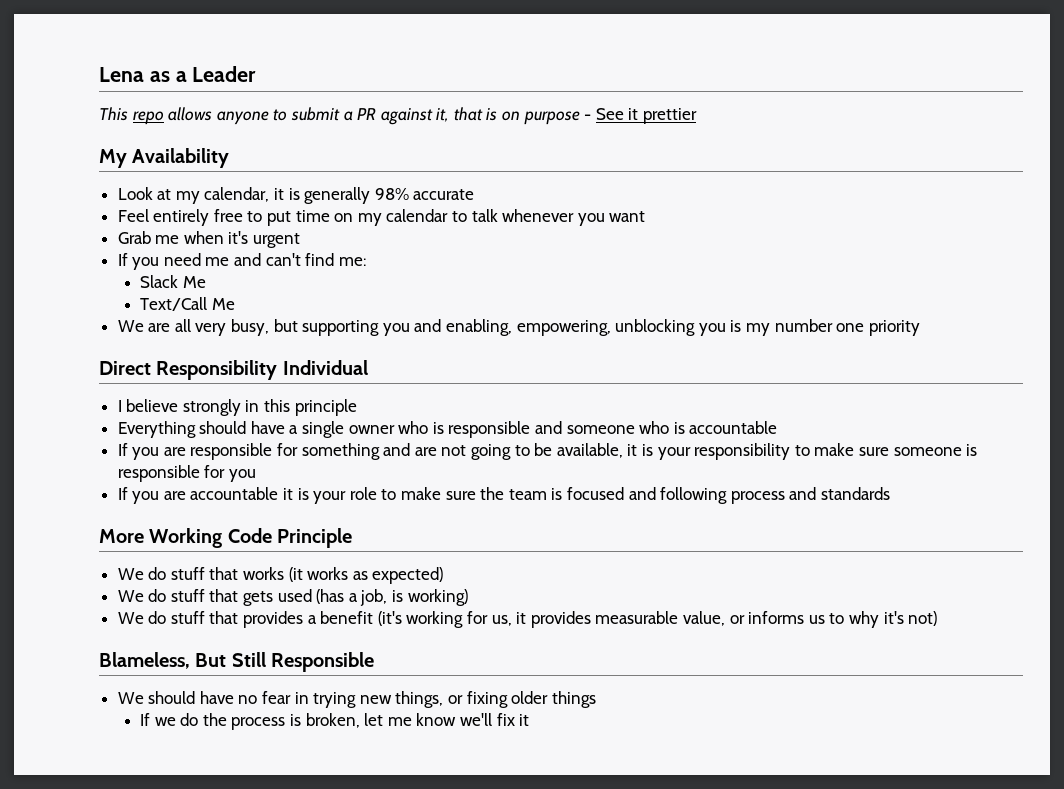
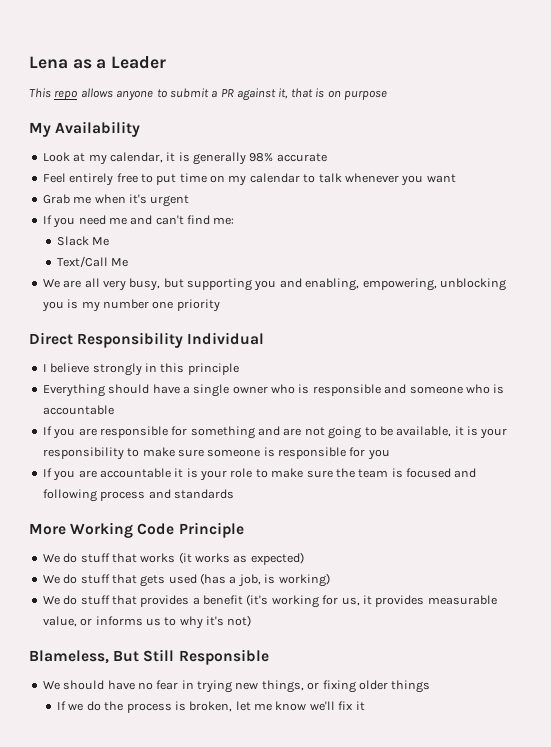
[584,108,698,124] - See it prettier -> (387, 95) none

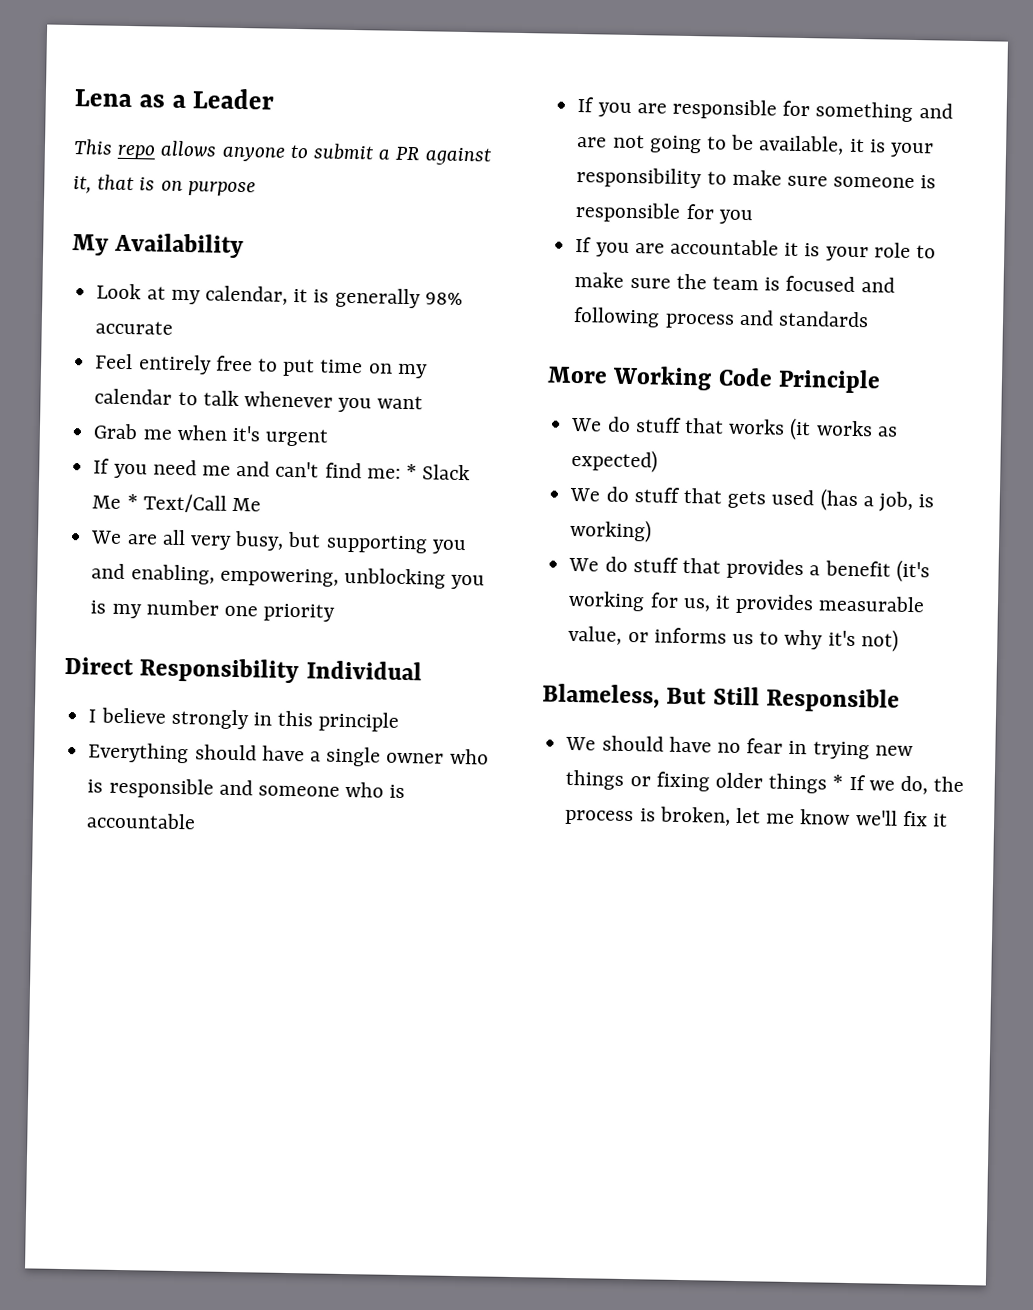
(235, 221) // -> [405,463,417,480] *
(110, 241) // -> [126,494,138,510] *
[261,680,304,693] things, -> [565,769,625,790] things
(431, 686) // -> [832,774,844,790] *
[86,701,101,711] do -> [899,775,928,795] do,

